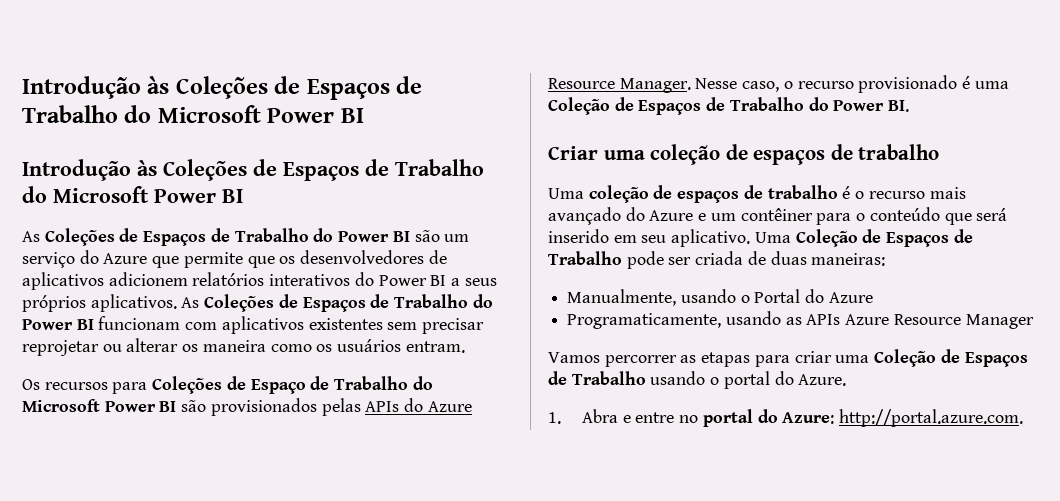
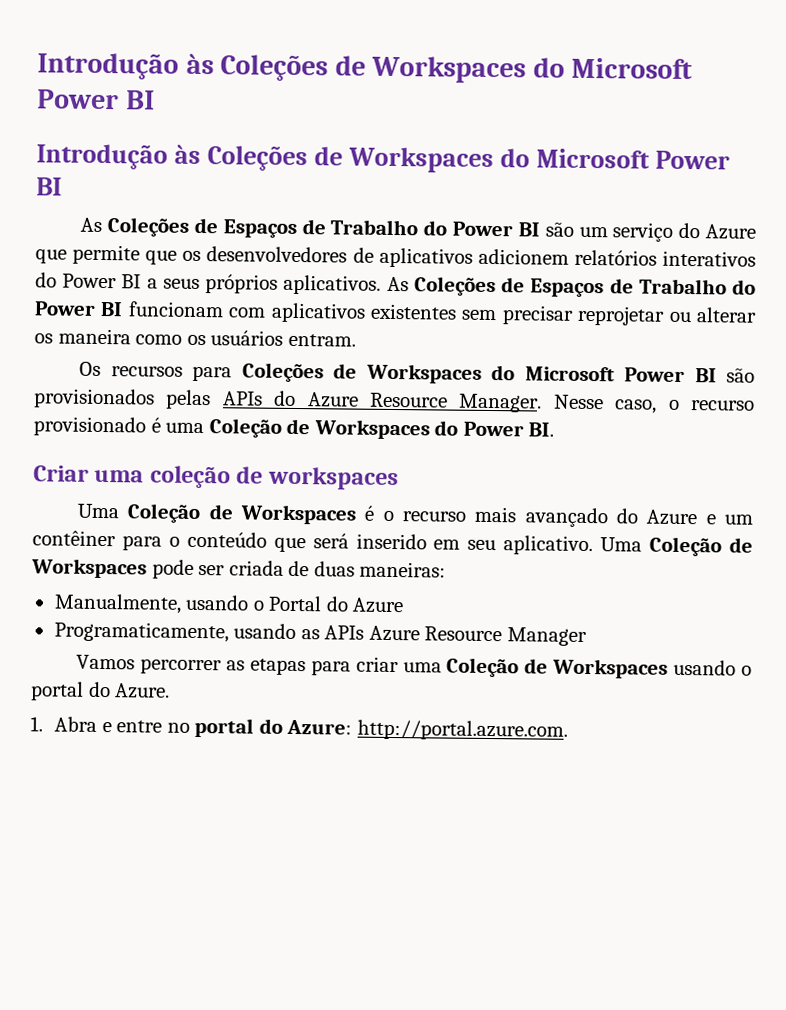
[22,76,423,100] [22,105,118,123] Introdução às Coleções de Espaços de Trabalho -> [37,52,527,84] Introdução às Coleções de Workspaces
[283,159,484,181] Espaços de Trabalho -> [348,146,495,174] Workspaces
[250,376,409,394] Espaço de Trabalho -> [365,363,482,384] Workspaces
[638,97,804,115] Espaços de Trabalho -> [313,419,430,440] Workspaces
[753,144,940,165] [548,185,838,203] espaços de trabalho // Uma coleção de espaços de trabalho -> [267,466,399,491] [77,503,357,525] workspaces // Uma Coleção de Workspaces
[886,229,973,247] [548,251,622,265] Espaços de Trabalho -> [31,558,147,579] Workspaces
[964,352,1028,367] [548,371,646,385] Espaços de Trabalho -> [552,658,669,679] Workspaces

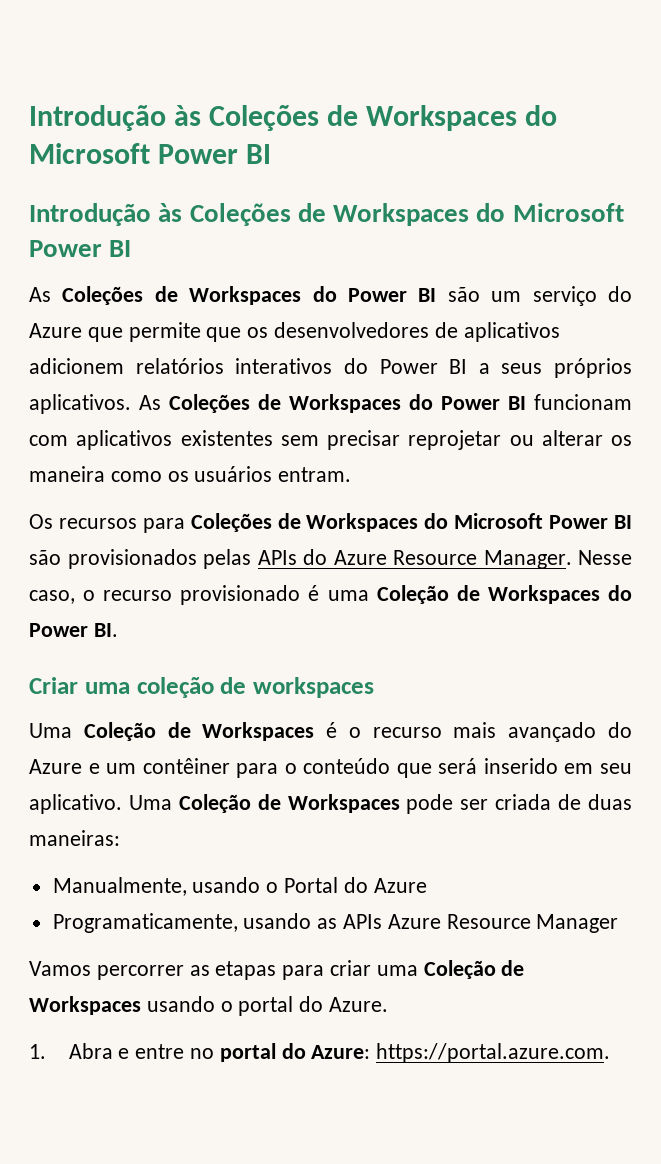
[222,219,419,238] Espaços de Trabalho -> [189,286,302,305] Workspaces
[530,278,727,298] Espaços de Trabalho -> [289,394,401,413] Workspaces
[356,719,568,741] http://portal.azure.com. -> [376,1043,611,1063] https://portal.azure.com.

